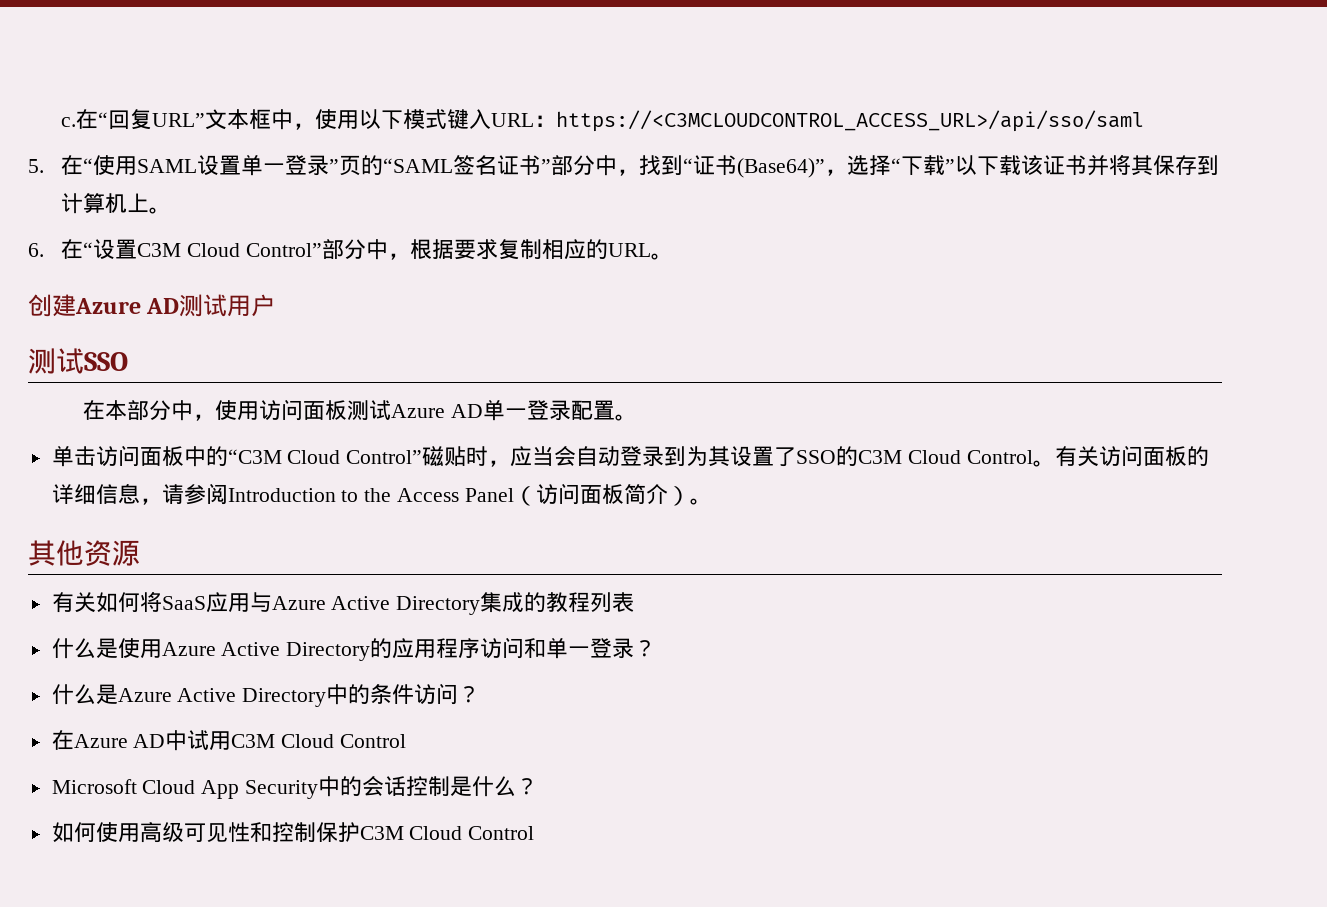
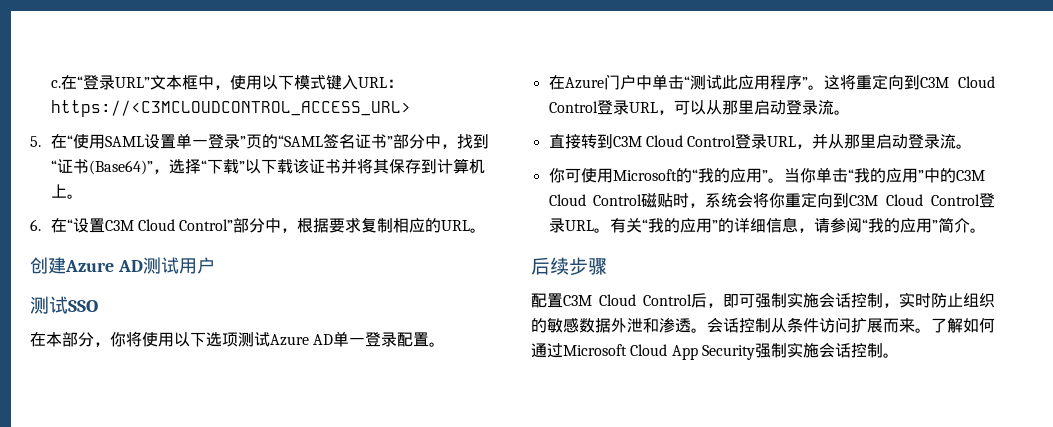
[108,109,153,130] 回复 -> [82,75,115,90] 登录
[556,110,1145,132] https://<C3MCLOUDCONTROL_ACCESS_URL>/api/sso/saml -> [50,100,411,117] https://<C3MCLOUDCONTROL_ACCESS_URL>
[170,399,347,421] 中，使用访问面板 -> [94,331,238,347] ，你将使用以下选项
[51,445,1187,467] 单击访问面板中的“C3M Cloud Control”磁贴时，应当会自动登录到为其设置了SSO的C3M Cloud Control。有关访问面板 -> [548,74,995,90] [548,100,850,115] [548,133,973,149] [548,167,985,183] [548,192,995,208] [548,218,718,233] 在Azure门户中单击“测试此应用程序”。这将重定向到C3M Cloud Control登录URL，可以从那里启动登录流。 // 直接转到C3M Cloud Control登录URL，并从那里启动登录流。 // 你可使用Microsoft的“我的应用”。当你单击“我的应用”中的C3M Cloud Control磁贴时，系统会将你重定向到C3M Cloud Control登录URL。有关“我的应用”
[227,483,712,506] [28,540,140,566] [51,591,635,615] [51,637,657,661] [51,683,481,707] [51,730,407,751] [51,776,539,799] [51,822,535,843] Introduction to the Access Panel（访问面板简介）。 // 其他资源 // 有关如何将SaaS应用与Azure Active Directory集成的教程列表 // 什么是使用Azure Active Directory的应用程序访问和单一登录？ // 什么是Azure Active Directory中的条件访问？ // 在Azure AD中试用C3M Cloud Control // Microsoft Cloud App Security中的会话控制是什么？ // 如何使用高级可见性和控制保护C3M Cloud Control -> [861,217,986,233] [531,257,607,276] [531,292,995,308] [531,317,995,333] [531,342,899,360] “我的应用”简介。 // 后续步骤 // 配置C3M Cloud Control后，即可强制实施会话控制，实时防止组织的敏感数据外泄和渗透。会话控制从条件访问扩展而来。了解如何通过Microsoft Cloud App Security强制实施会话控制。

